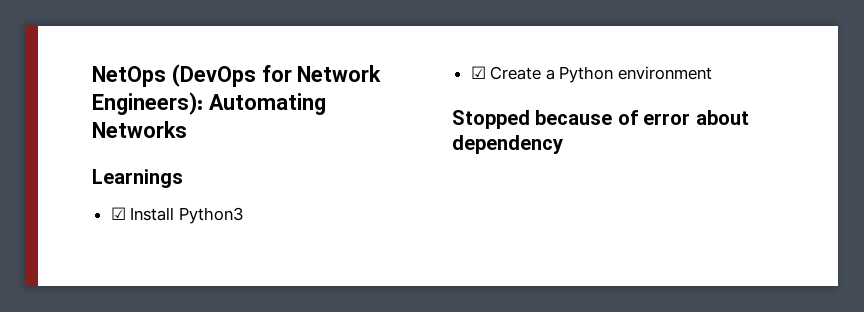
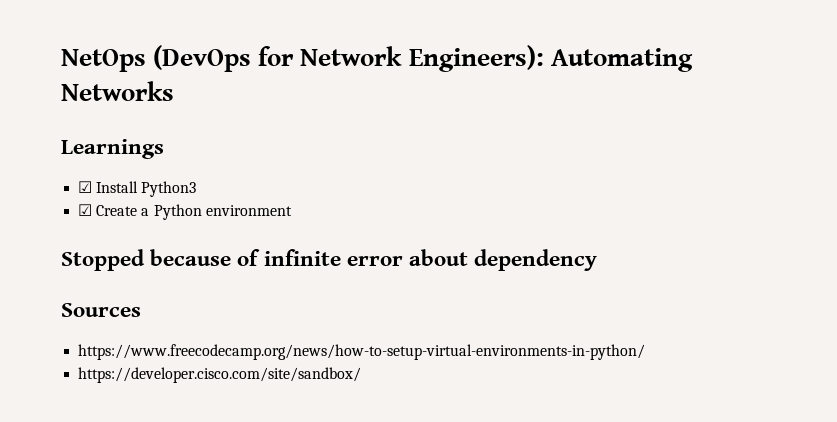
(638, 117) none -> [263,249,341,266] infinite
(563, 144) none -> [61,303,141,317] [78,344,646,360] [78,367,362,383] // Sources // https://www.freecodecamp.org/news/how-to-setup-virtual-environments-in-python/ // https://developer.cisco.com/site/sandbox/

